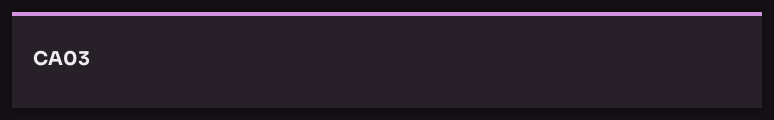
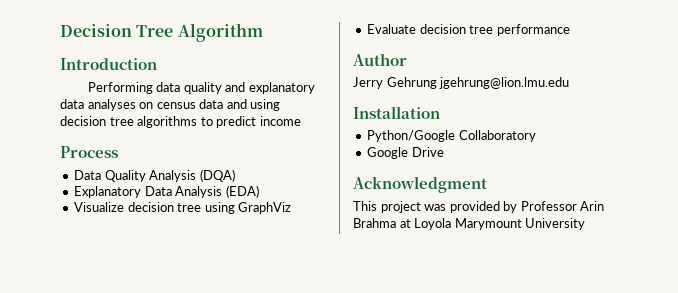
[33,50,90,66] CA03 -> [60,23,263,42] [60,58,157,70] [87,82,315,94] [60,99,281,111] [60,116,301,128] [60,146,118,158] [74,169,235,182] [74,185,259,198] [74,202,292,214] [367,24,570,36] [353,53,407,66] [353,77,570,89] [353,106,440,119] [367,130,536,142] [367,147,444,159] [353,176,487,193] [353,201,605,213] [353,218,586,230] Decision Tree Algorithm // Introduction // Performing data quality and explanatory data analyses on census data and using decision tree algorithms to predict income // Process // Data Quality Analysis (DQA) // Explanatory Data Analysis (EDA) // Visualize decision tree using GraphViz // Evaluate decision tree performance // Author // Jerry Gehrung jgehrung@lion.lmu.edu // Installation // Python/Google Collaboratory // Google Drive // Acknowledgment // This project was provided by Professor Arin Brahma at Loyola Marymount University

